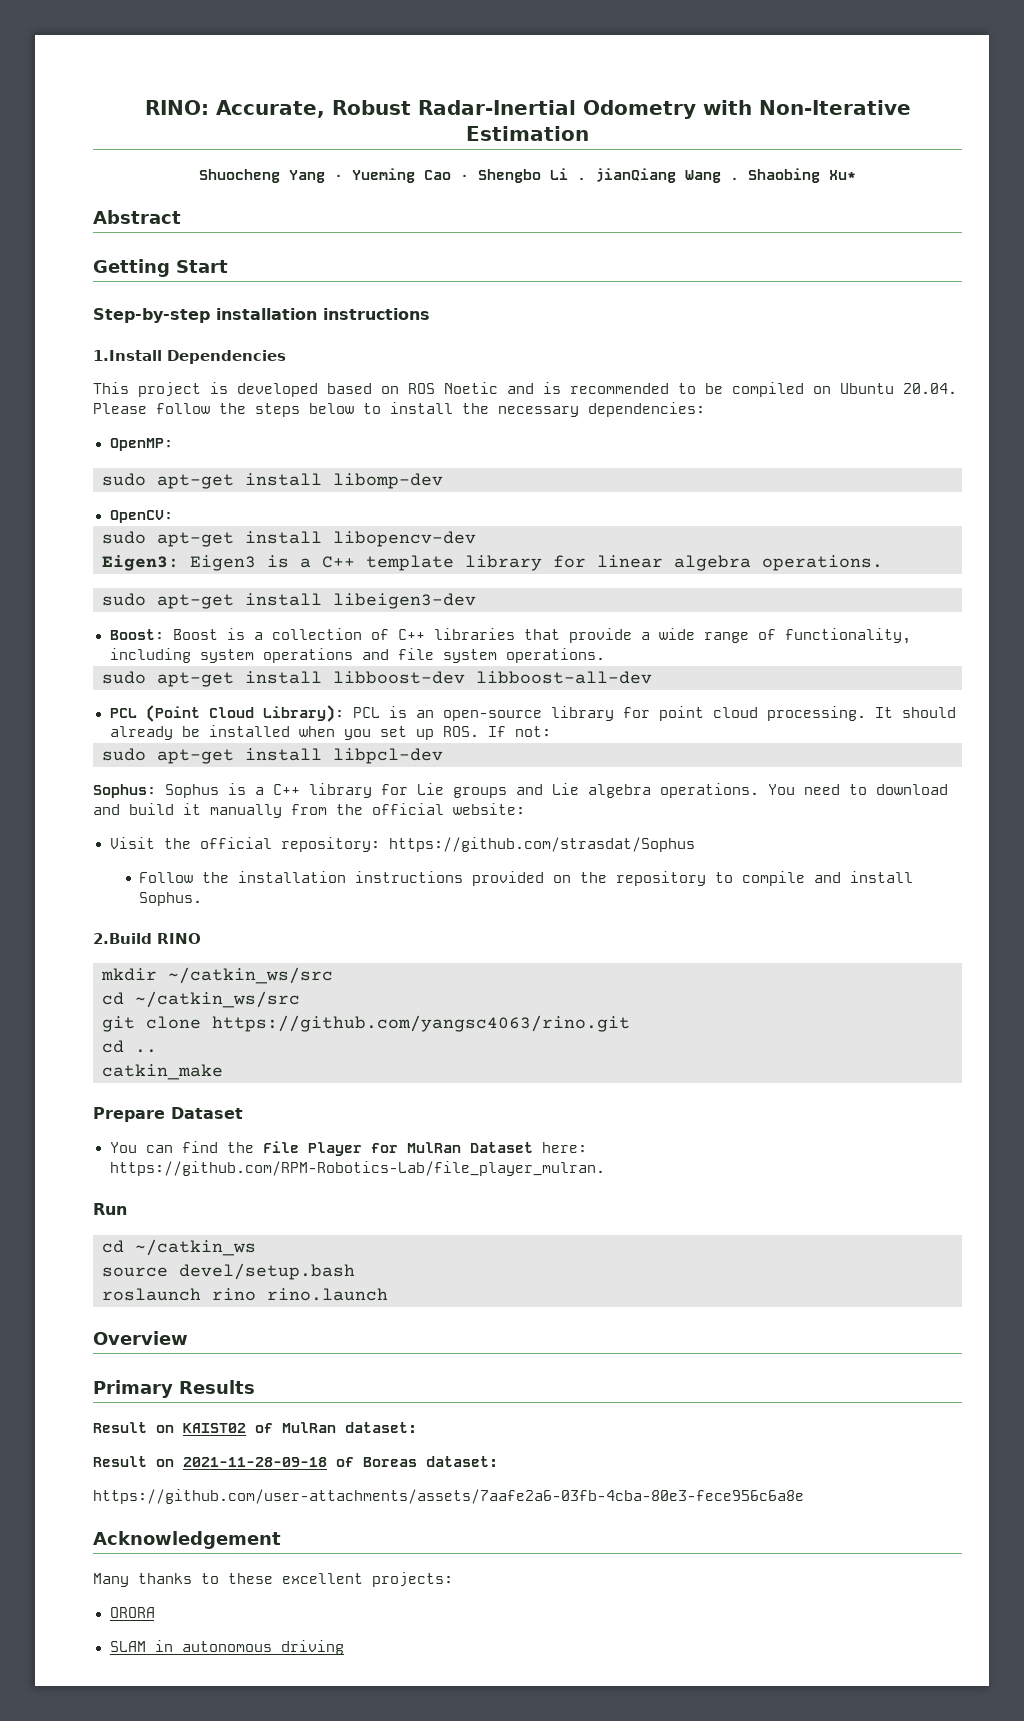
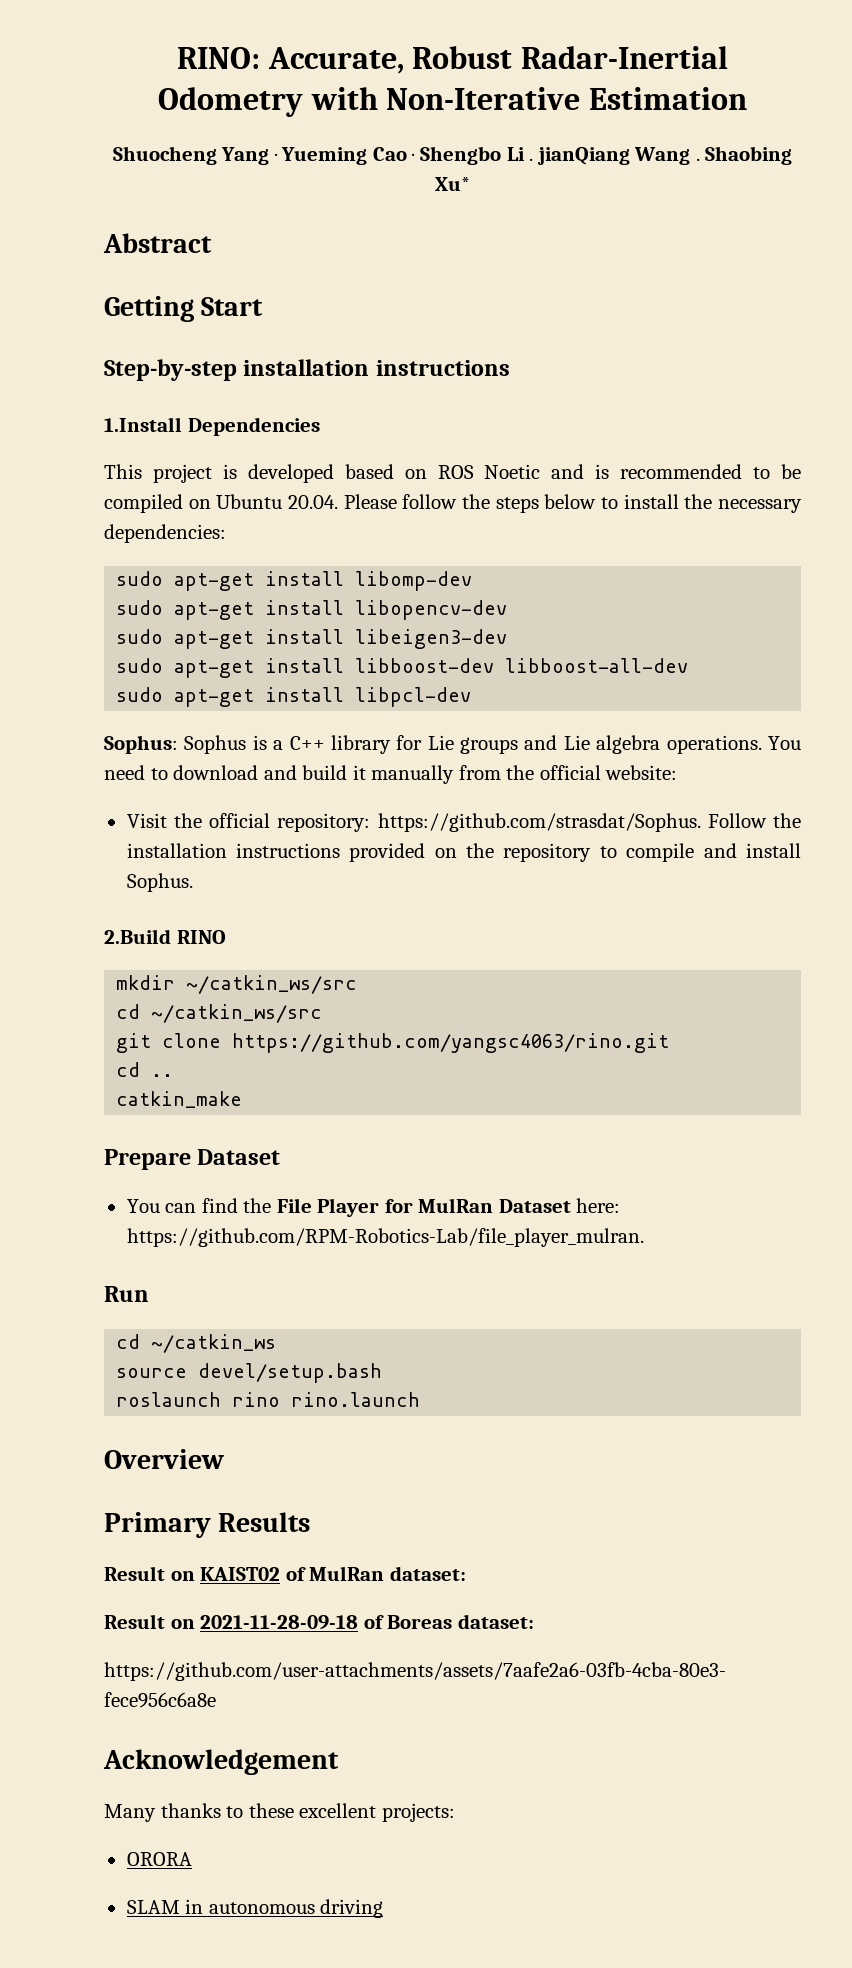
[109,438,173,451] // OpenMP: -> (226, 533) none
[109,510,173,523] // OpenCV: -> (473, 581) none
[102,555,883,571] [102,593,476,609] [109,628,911,644] [109,648,605,663] Eigen3: Eigen3 is a C++ template library for linear algebra operations. // sudo apt-get install libeigen3-dev // Boost: Boost is a collection of C++ libraries that provide a wide range of functionality, including system operations and file system operations. -> [116,629,508,649] sudo apt-get install libeigen3-dev
[109,705,956,722] [109,725,551,740] // PCL (Point Cloud Library): PCL is an open-source library for point cloud processing. It should already be installed when you set up ROS. If not: -> (689, 665) none
[388,837,695,852] https://github.com/strasdat/Sophus // -> [377,813,701,832] https://github.com/strasdat/Sophus.

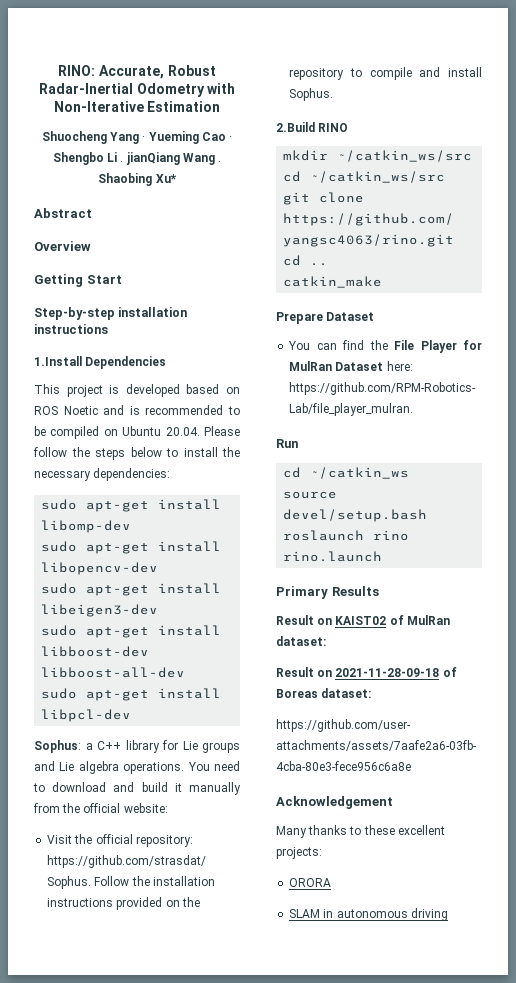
(212, 243) none -> [34,241,91,251] // Overview
[184,735,267,754] Sophus is -> (81, 746) none
[104,1449,224,1469] // Overview -> (383, 556) none

